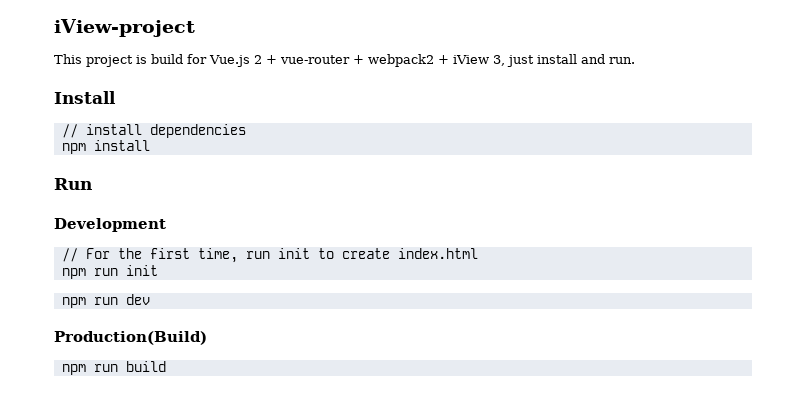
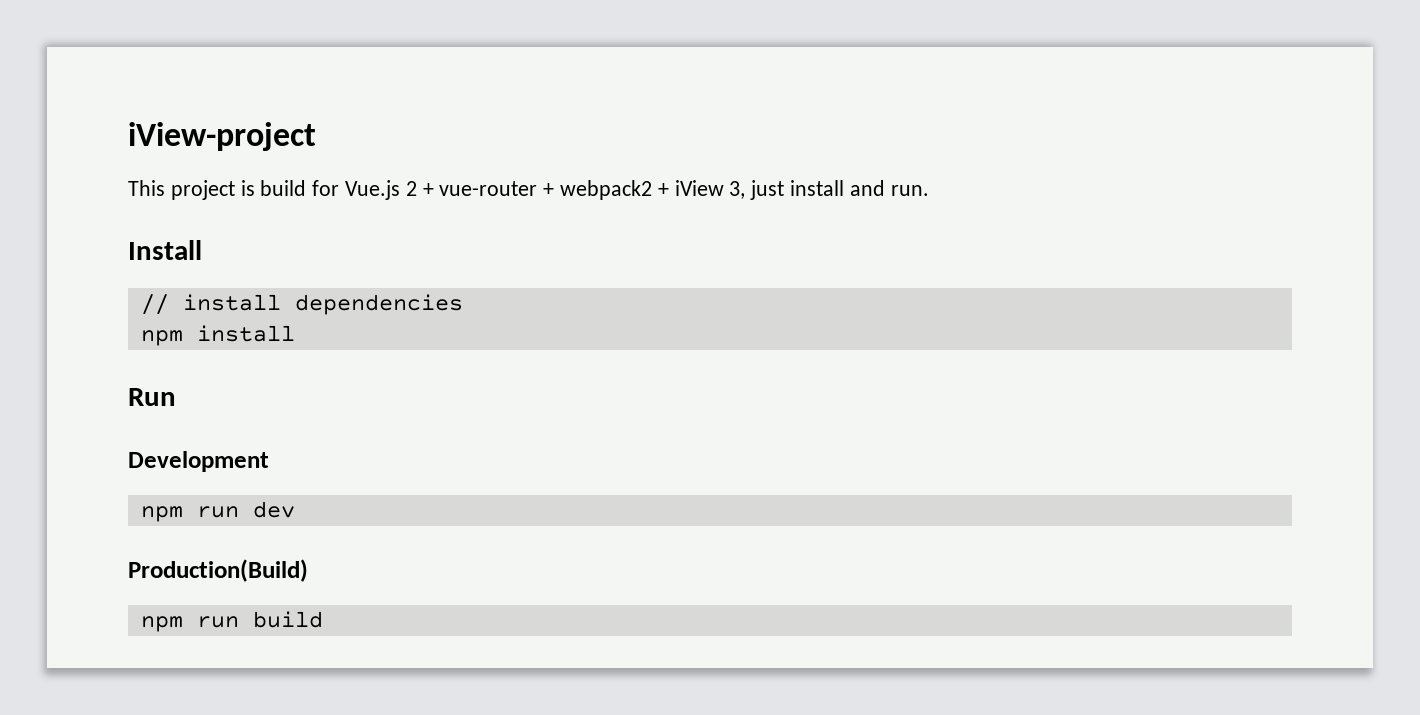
[61,248,478,263] [61,265,158,279] // // For the first time, run init to create index.html // npm run init -> (269, 461) none

